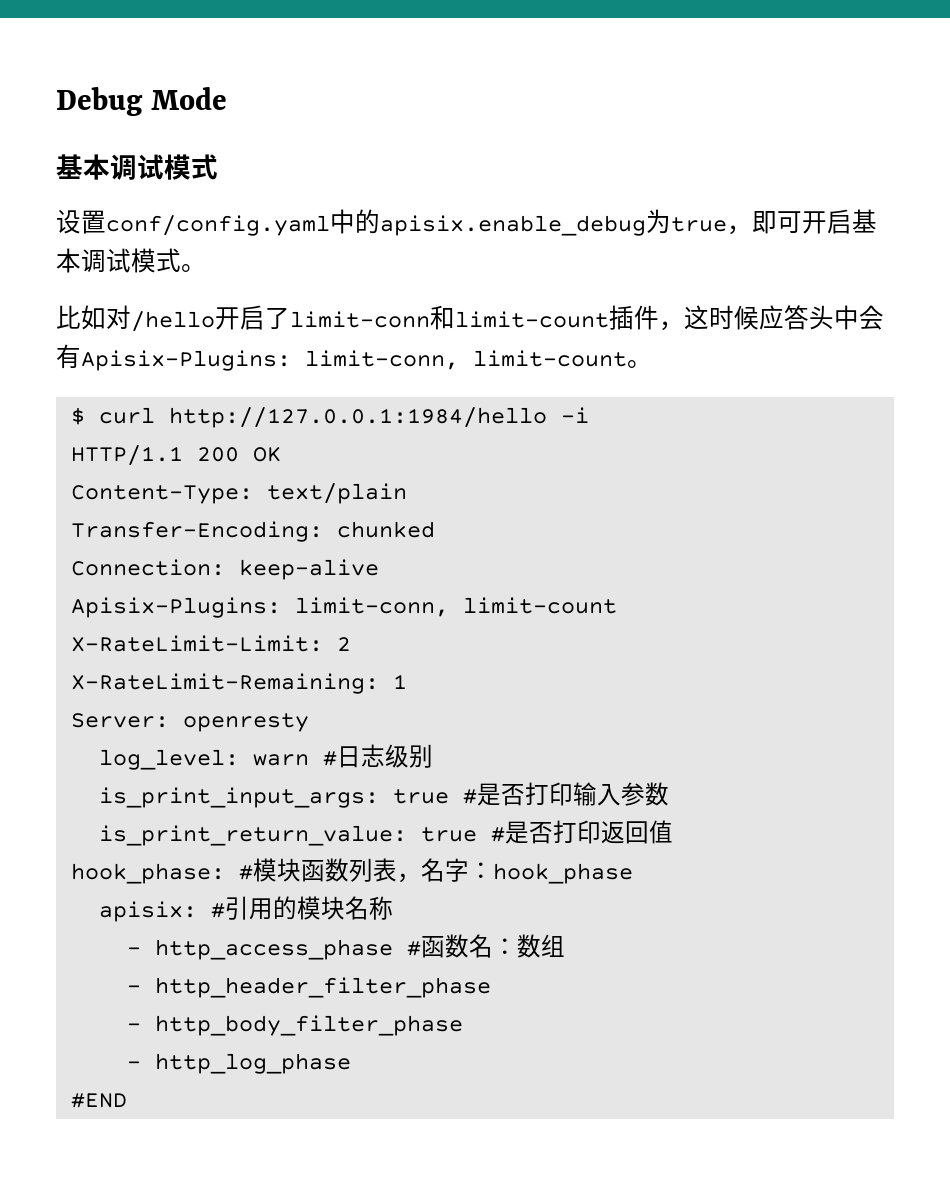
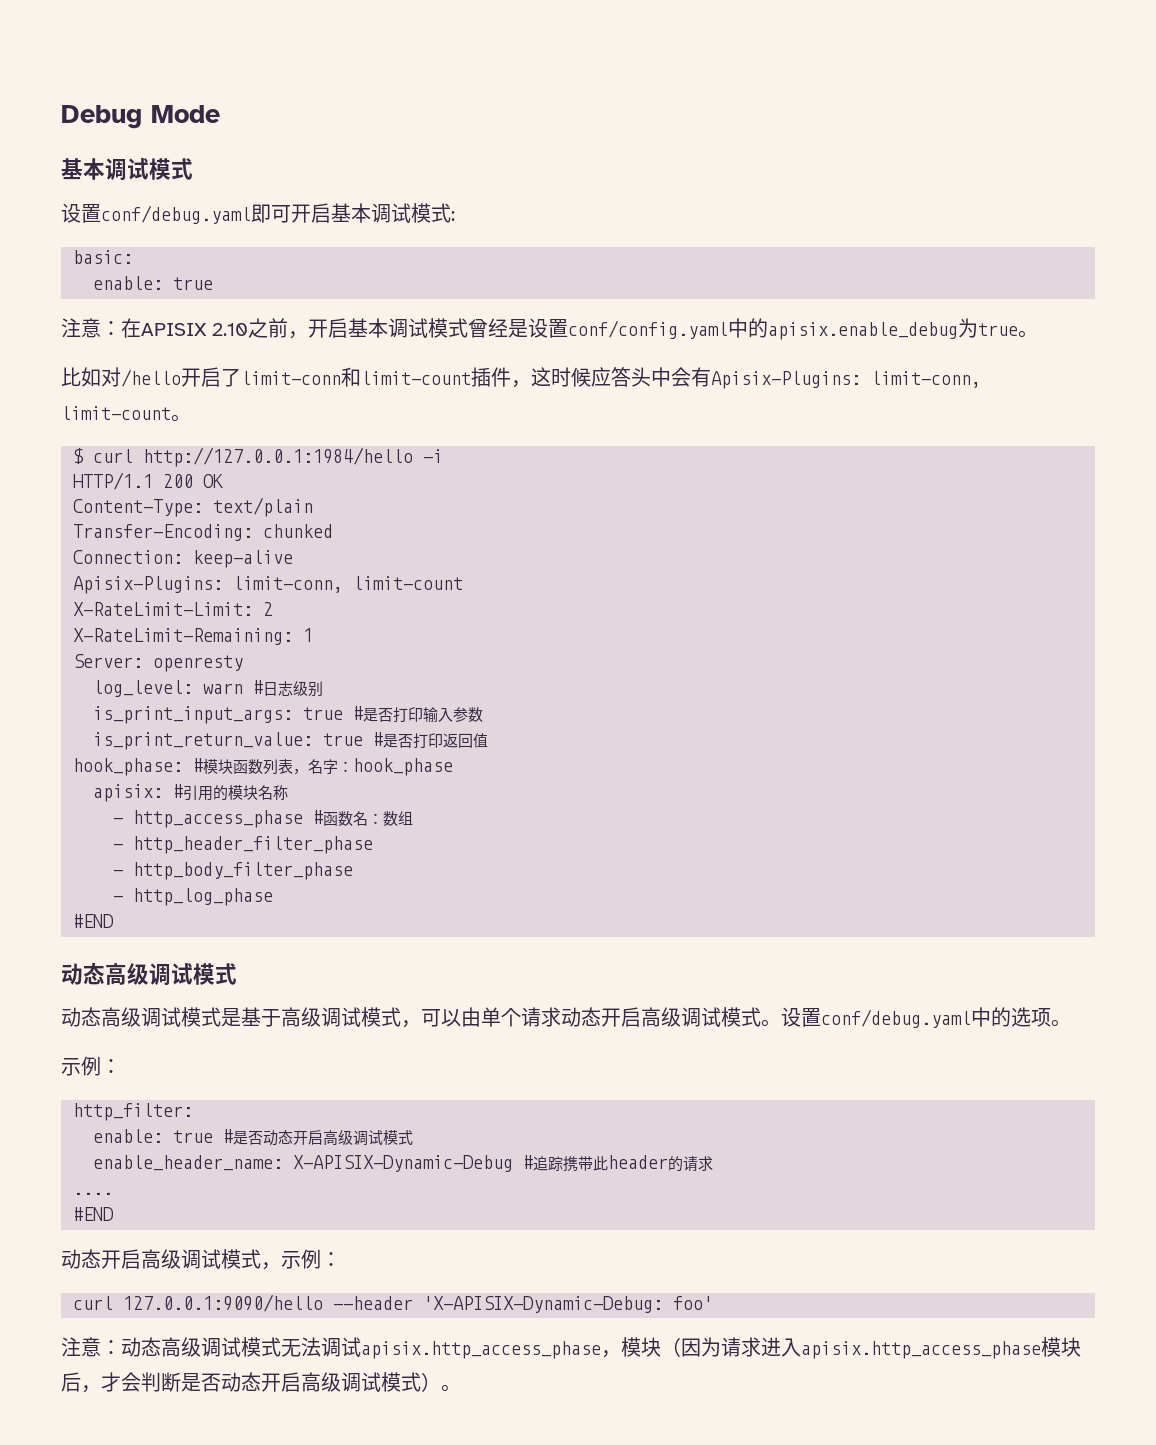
[106,209,752,236] conf/config.yaml中的apisix.enable_debug为true， -> [101,205,251,224] conf/debug.yaml
(181, 260) none -> [451,211,455,221] [73,250,133,264] [93,276,213,290] [61,318,1018,340] : // basic: // enable: true // 注意：在APISIX 2.10之前，开启基本调试模式曾经是设置conf/config.yaml中的apisix.enable_debug为true
(127, 1100) none -> [61,962,237,986] [61,1007,1071,1028] [61,1056,121,1076] [73,1103,193,1121] [93,1129,413,1146] [93,1155,713,1172] [73,1192,113,1195] [73,1207,114,1221] [61,1249,341,1270] [73,1294,713,1313] [61,1337,1081,1359] [61,1372,461,1393] // 动态高级调试模式 // 动态高级调试模式是基于高级调试模式，可以由单个请求动态开启高级调试模式。设置conf/debug.yaml中的选项。 // 示例： // http_filter: // enable: true #是否动态开启高级调试模式 // enable_header_name: X-APISIX-Dynamic-Debug #追踪携带此header的请求 // .... // #END // 动态开启高级调试模式，示例： // curl 127.0.0.1:9090/hello --header 'X-APISIX-Dynamic-Debug: foo' // 注意：动态高级调试模式无法调试apisix.http_access_phase，模块（因为请求进入apisix.http_access_phase模块后，才会判断是否动态开启高级调试模式）。

